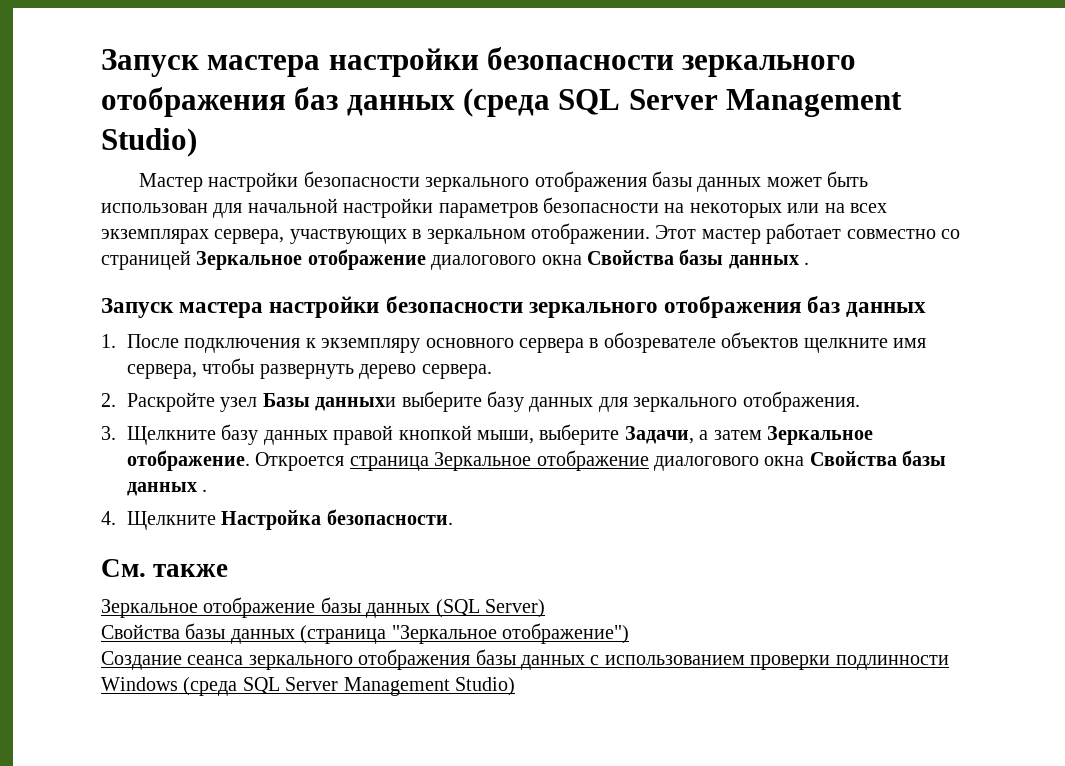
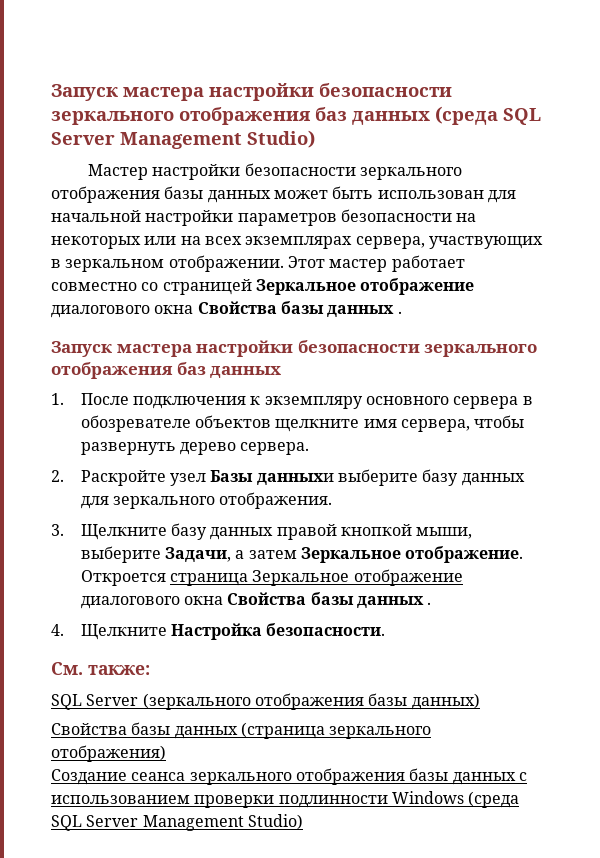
[153,564,229,577] [101,597,545,618] также // Зеркальное отображение базы данных (SQL Server) -> [88,665,150,675] [51,693,480,710] также: // SQL Server (зеркального отображения базы данных)
[391,623,629,644] "Зеркальное отображение") -> [329,726,432,739] [51,745,166,762] зеркального отображения)

